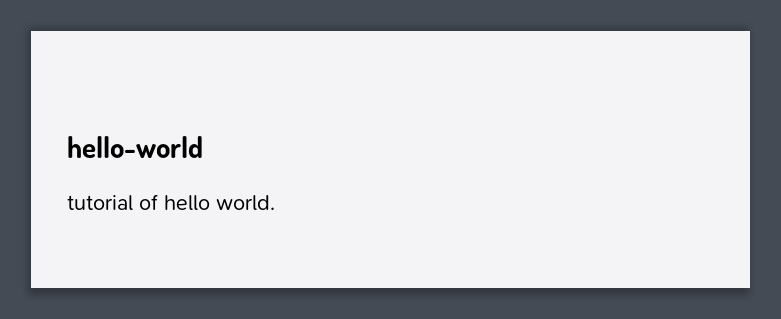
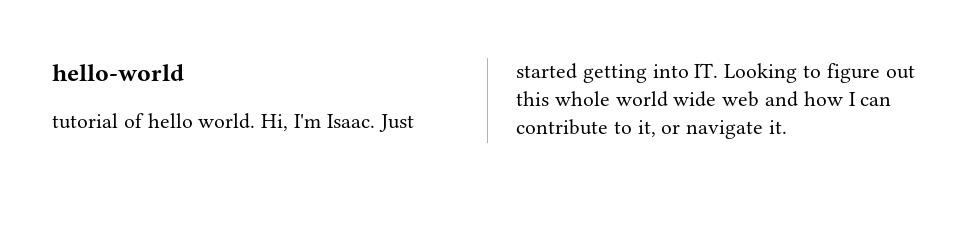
(275, 203) none -> [261,114,414,132] [516,63,915,83] [516,91,892,107] [516,119,788,139] Hi, I'm Isaac. Just started getting into IT. Looking to figure out this whole world wide web and how I can contribute to it, or navigate it.

